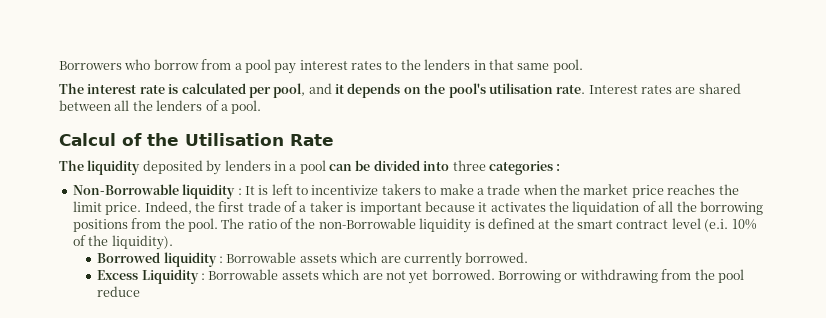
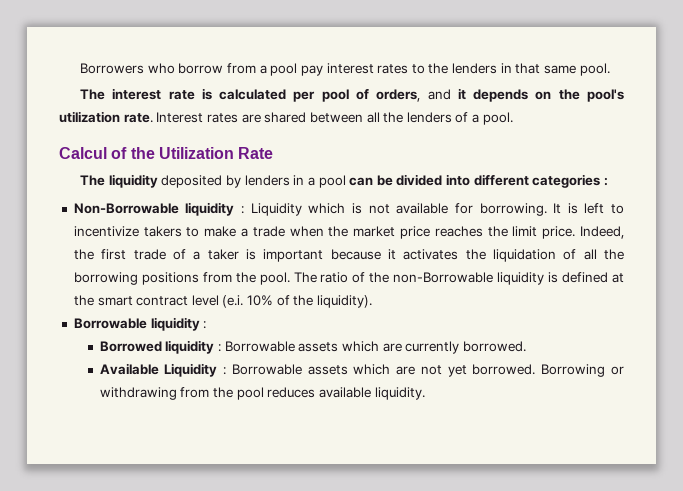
[273,83,306,98] pool, -> [321,89,421,102] pool of orders,
[488,83,553,94] utilisation -> [59,111,120,123] utilization
[185,133,284,146] Utilisation -> [158,147,234,159] Utilization
[452,160,486,171] three -> [473,174,529,186] different
(242, 191) none -> [250,203,547,216] Liquidity which is not available for borrowing.
(173, 242) none -> [73,317,207,331] // Borrowable liquidity :
[97,270,139,280] Excess -> [99,363,159,375] Available
[97,286,141,297] reduce -> [267,387,425,400] reduces available liquidity.

